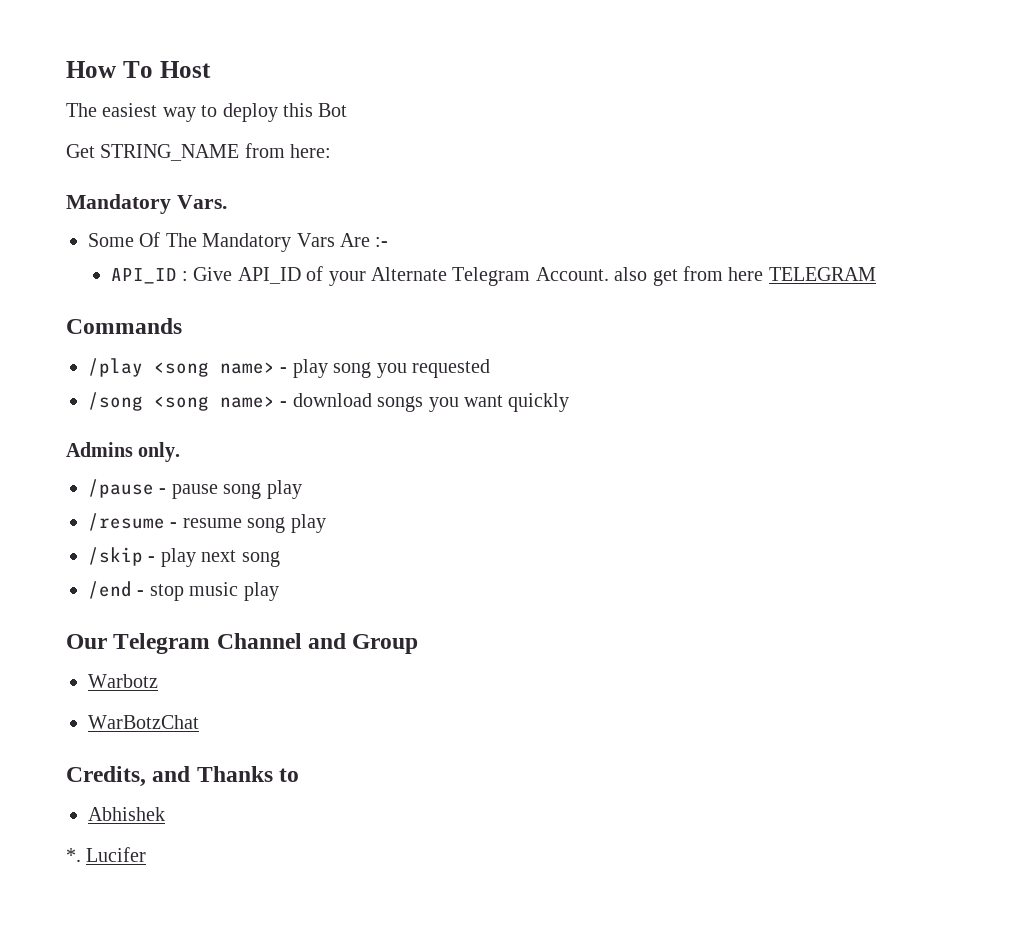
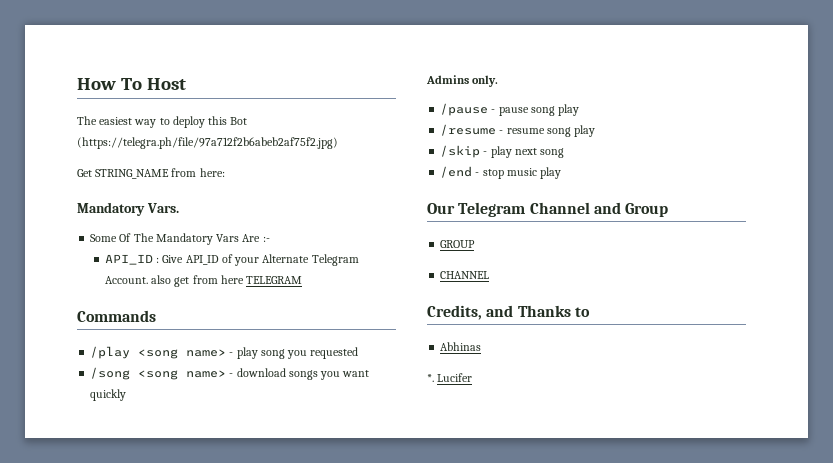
(348, 110) none -> [77,137,338,149] (https://telegra.ph/file/97a712f2b6abeb2af75f2.jpg)
[88,674,158,688] [88,715,199,729] Warbotz // WarBotzChat -> [440,240,476,248] [440,271,490,279] GROUP // CHANNEL
[88,807,165,821] Abhishek -> [440,342,482,351] Abhinas

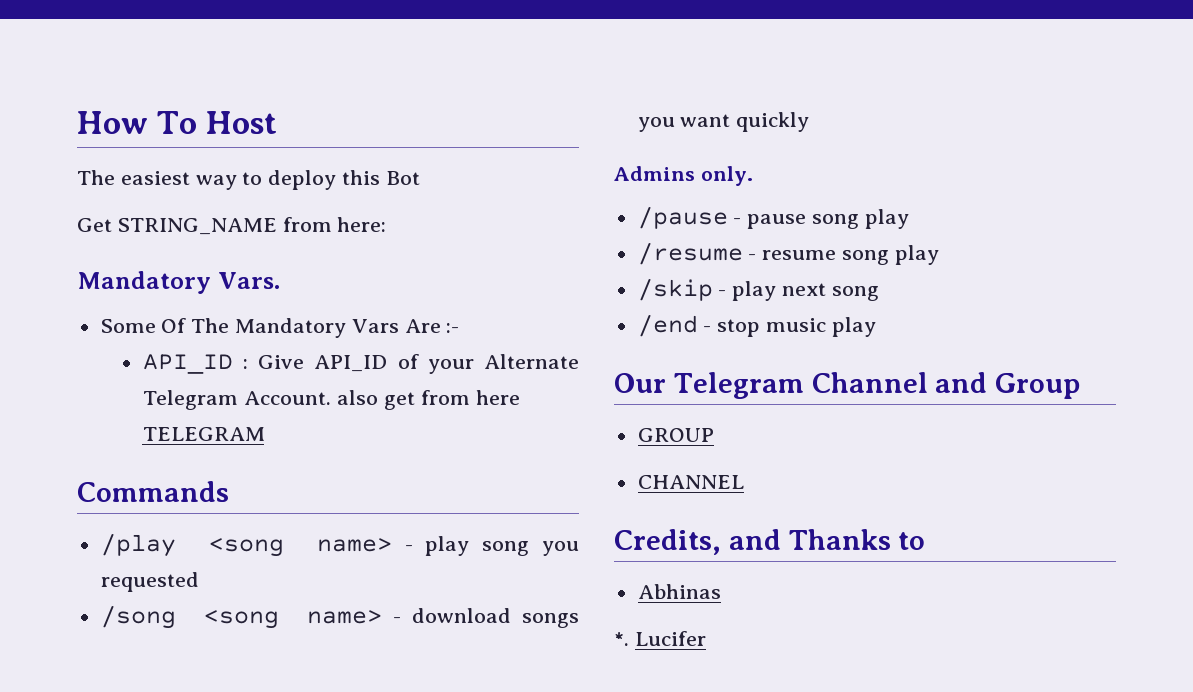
[77,137,338,149] (https://telegra.ph/file/97a712f2b6abeb2af75f2.jpg) -> (420, 178) none

